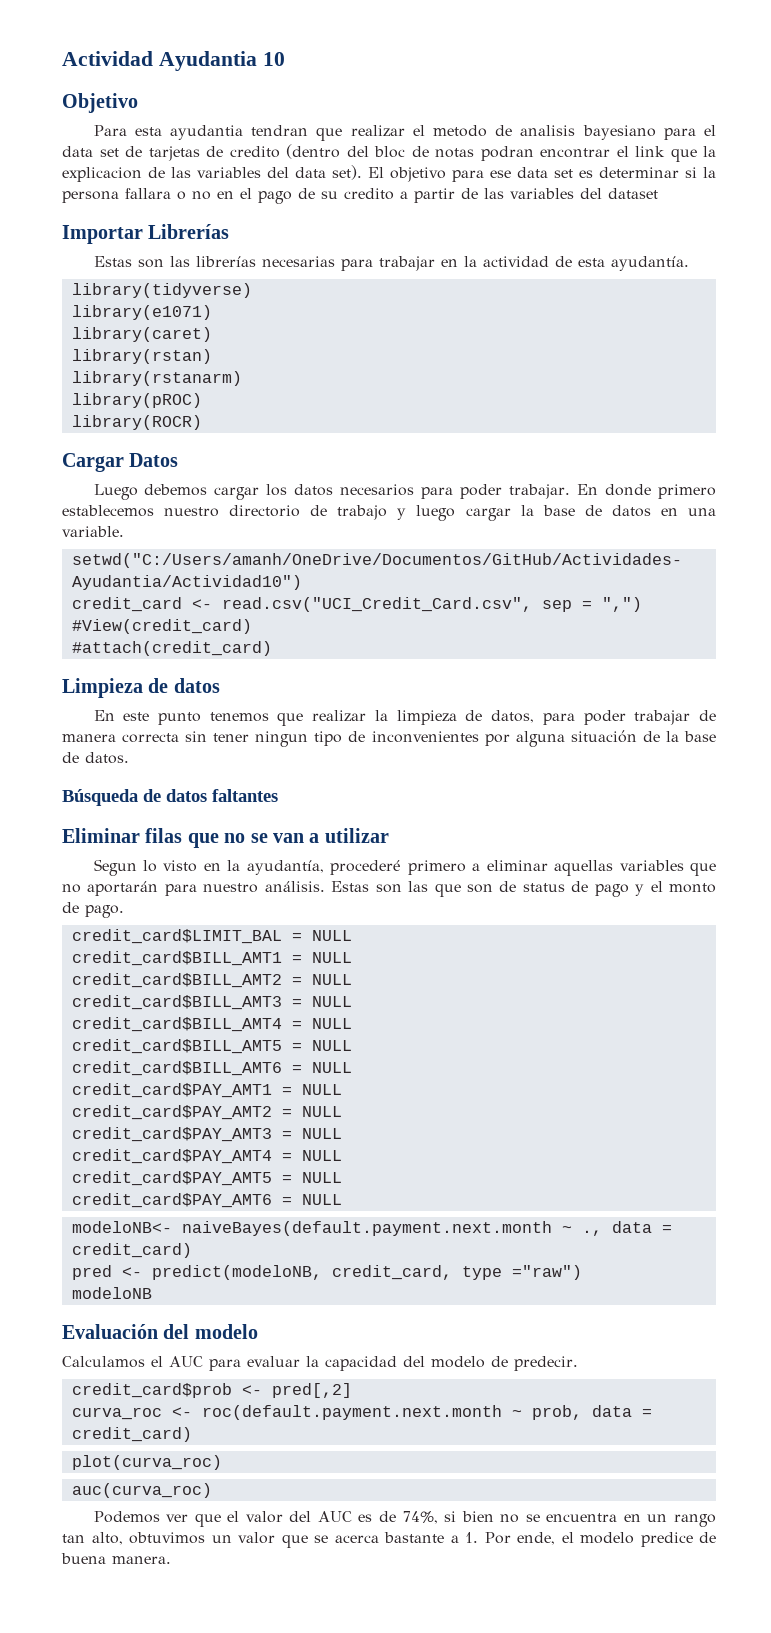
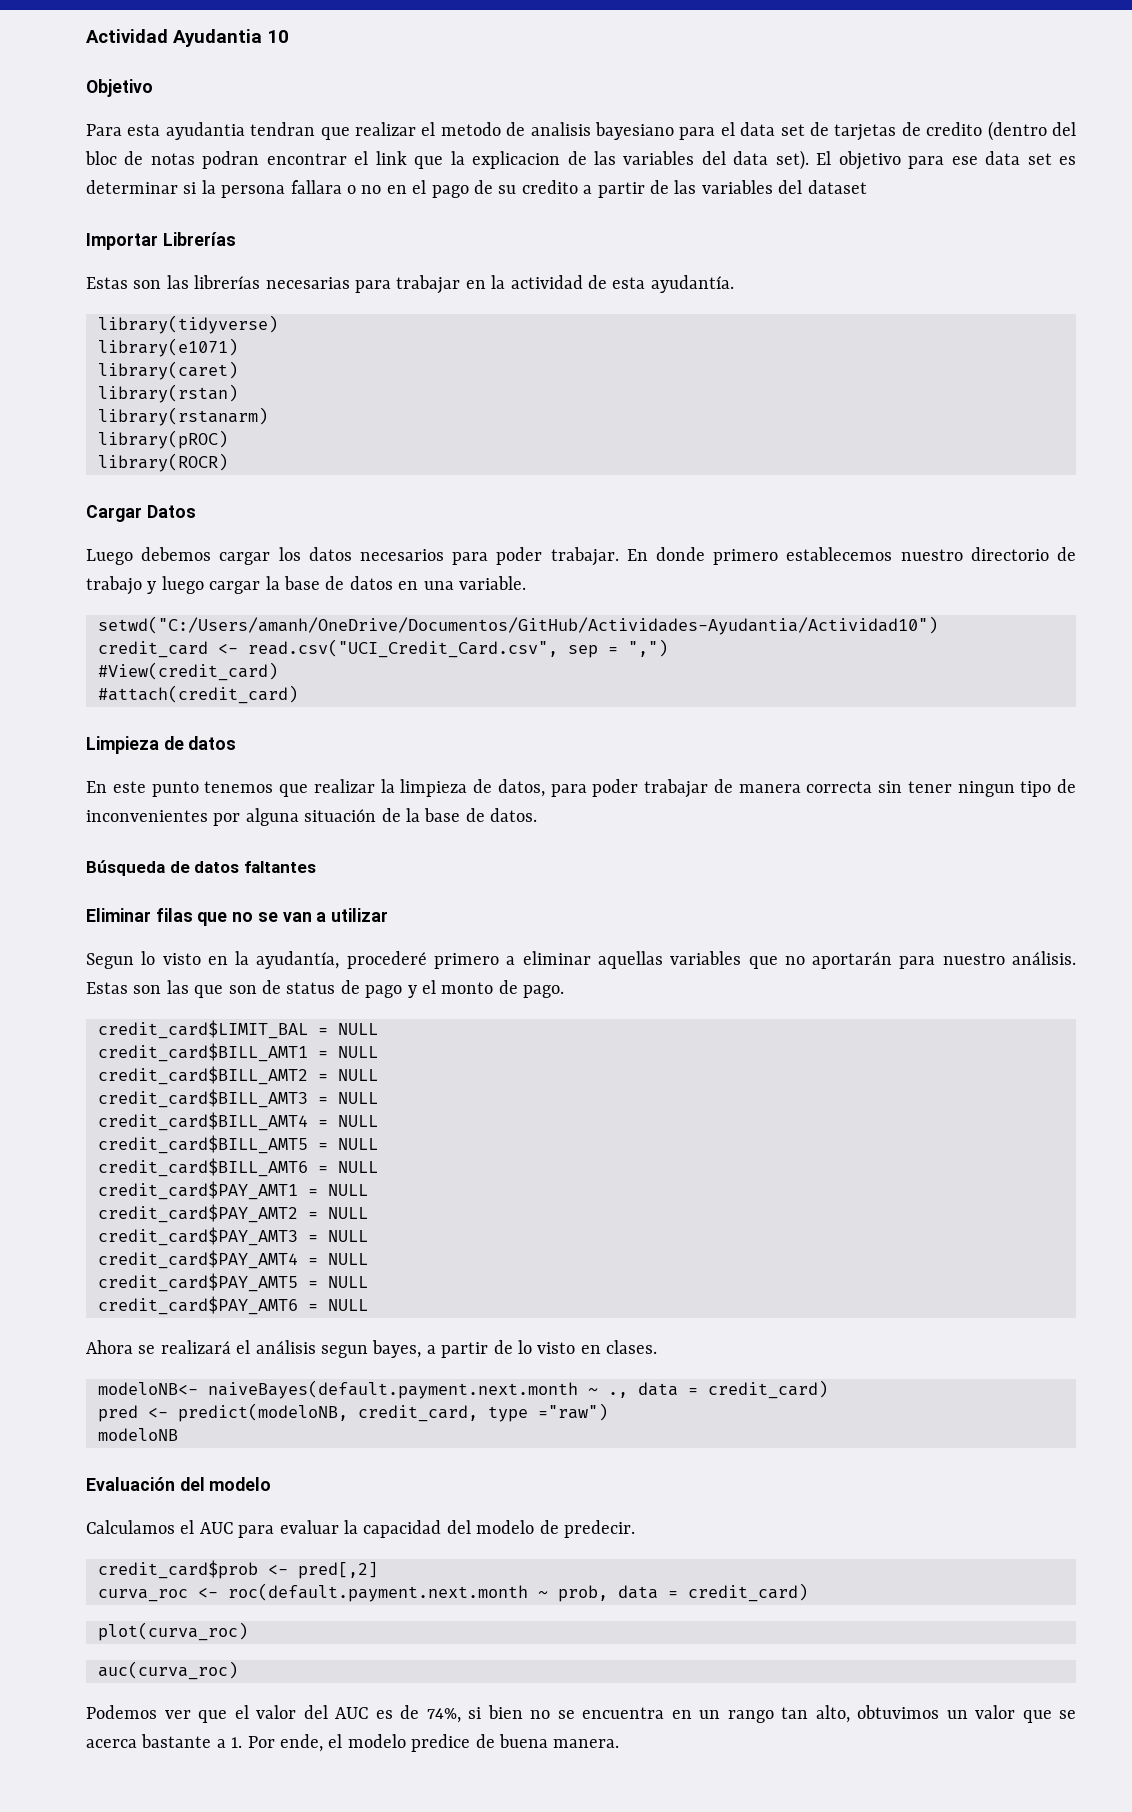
(342, 1199) none -> [86,1340,658,1358] // Ahora se realizará el análisis segun bayes, a partir de lo visto en clases.

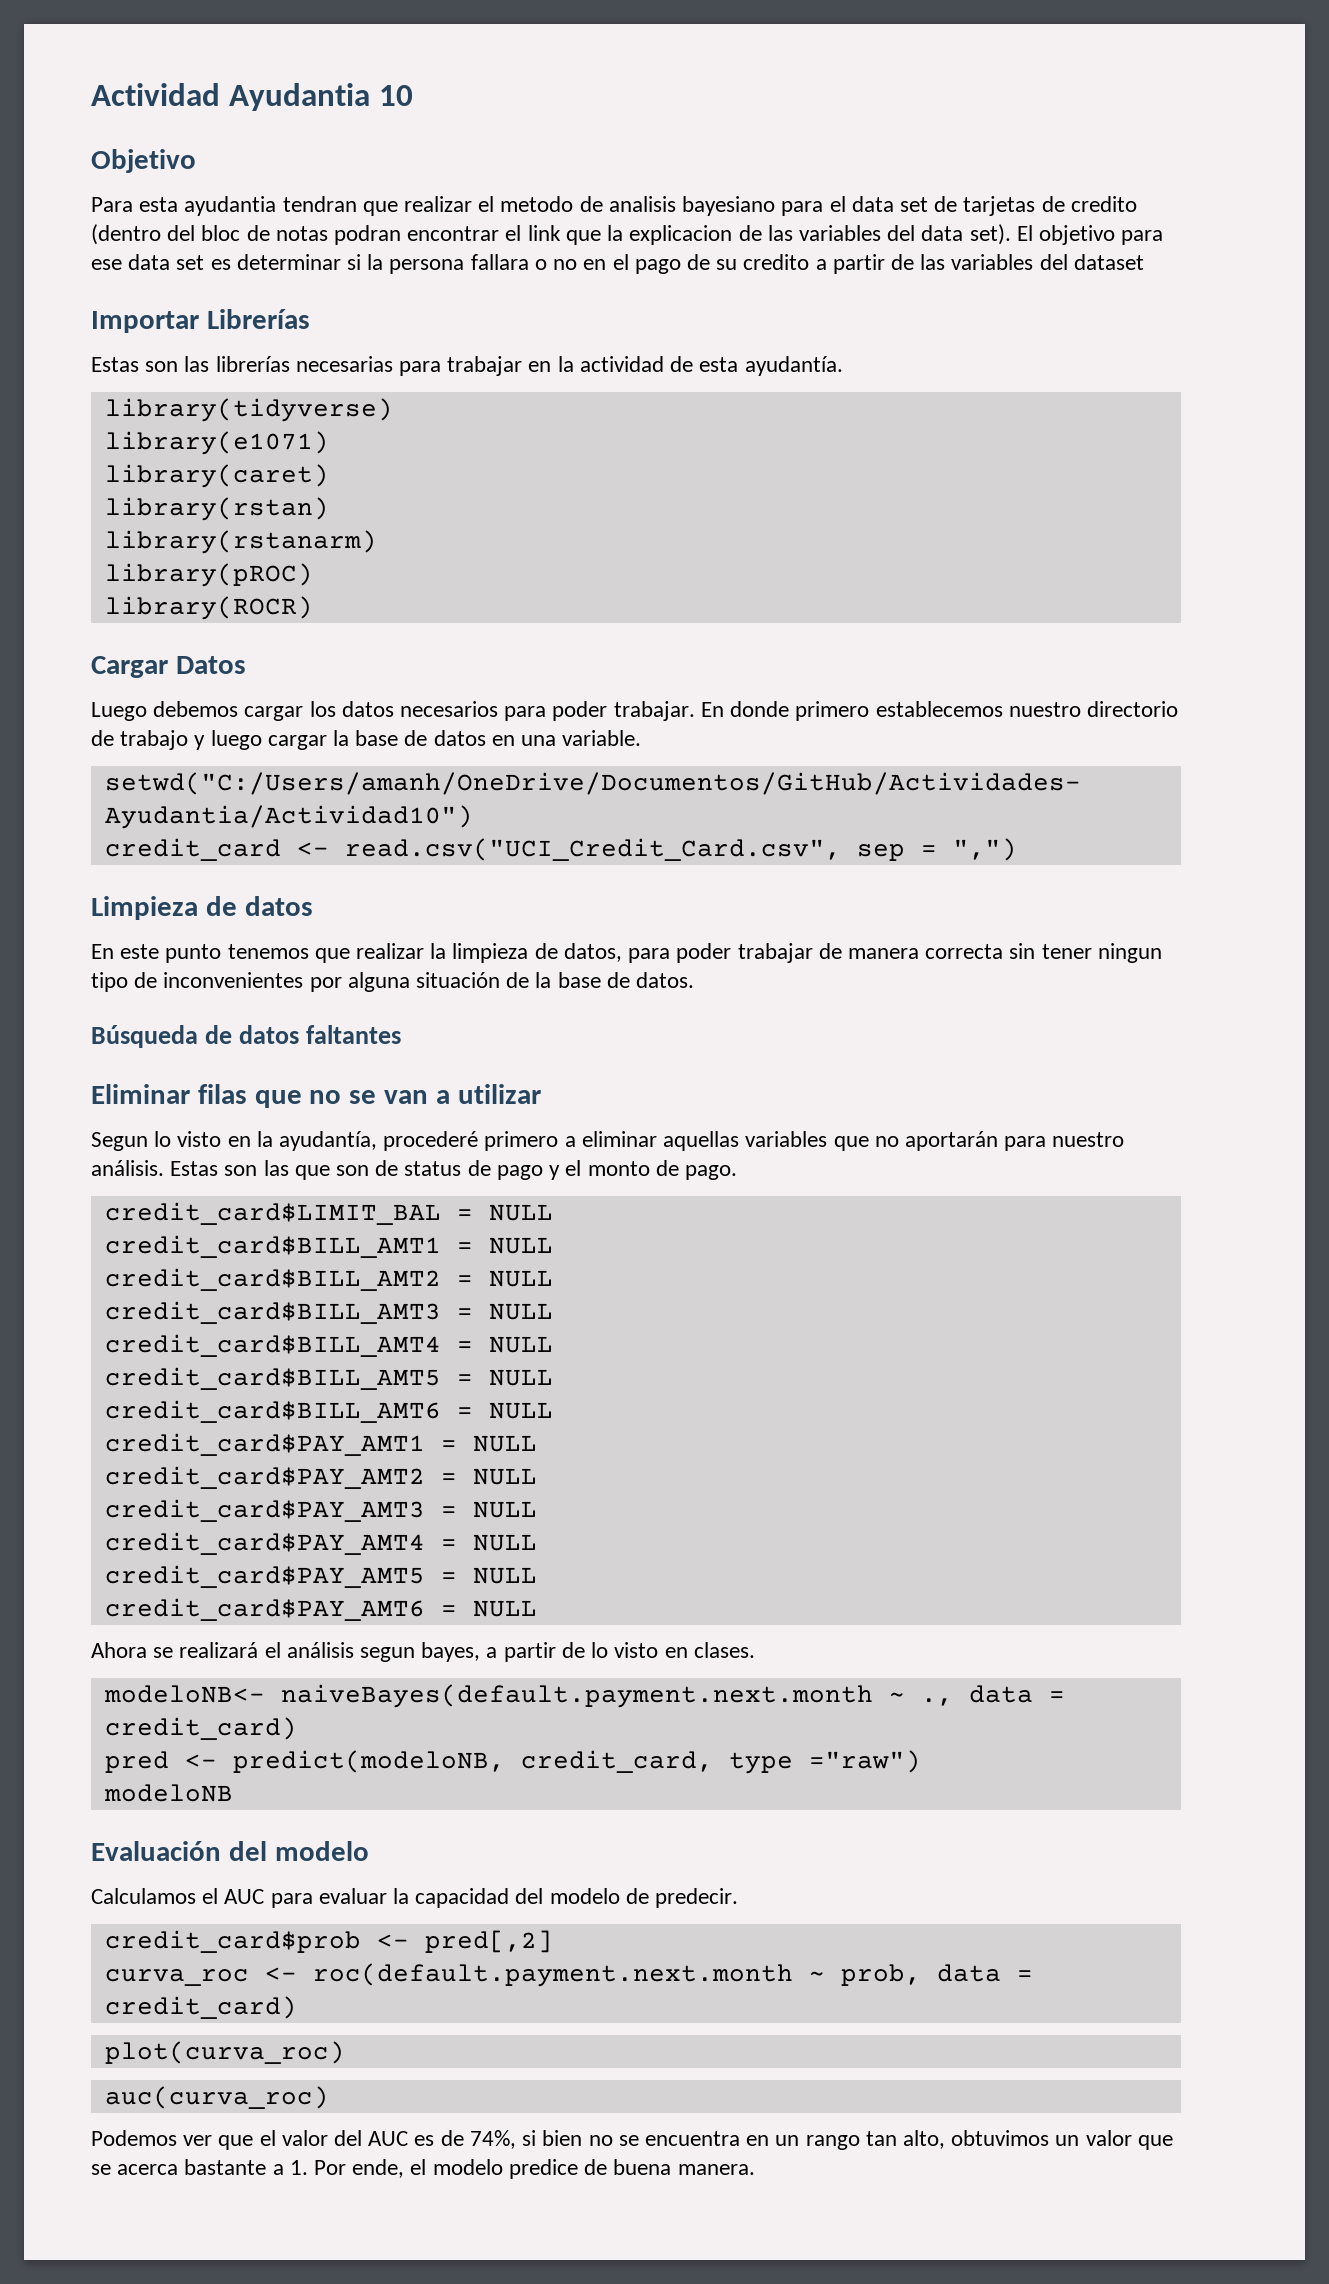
[98,662,278,681] [98,685,298,704] // #View(credit_card) // #attach(credit_card) -> (1017, 849) none

